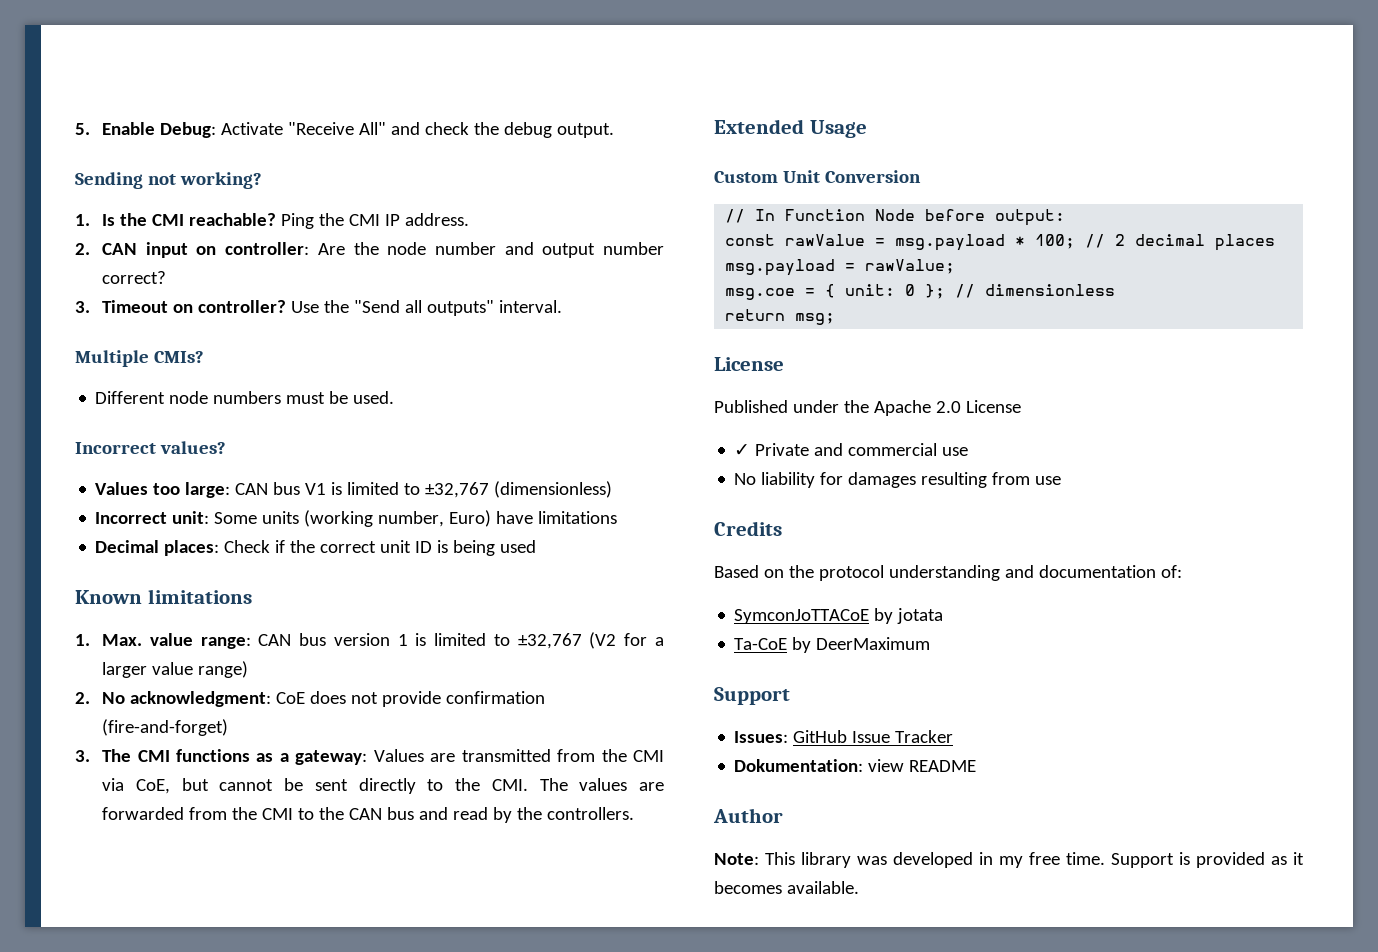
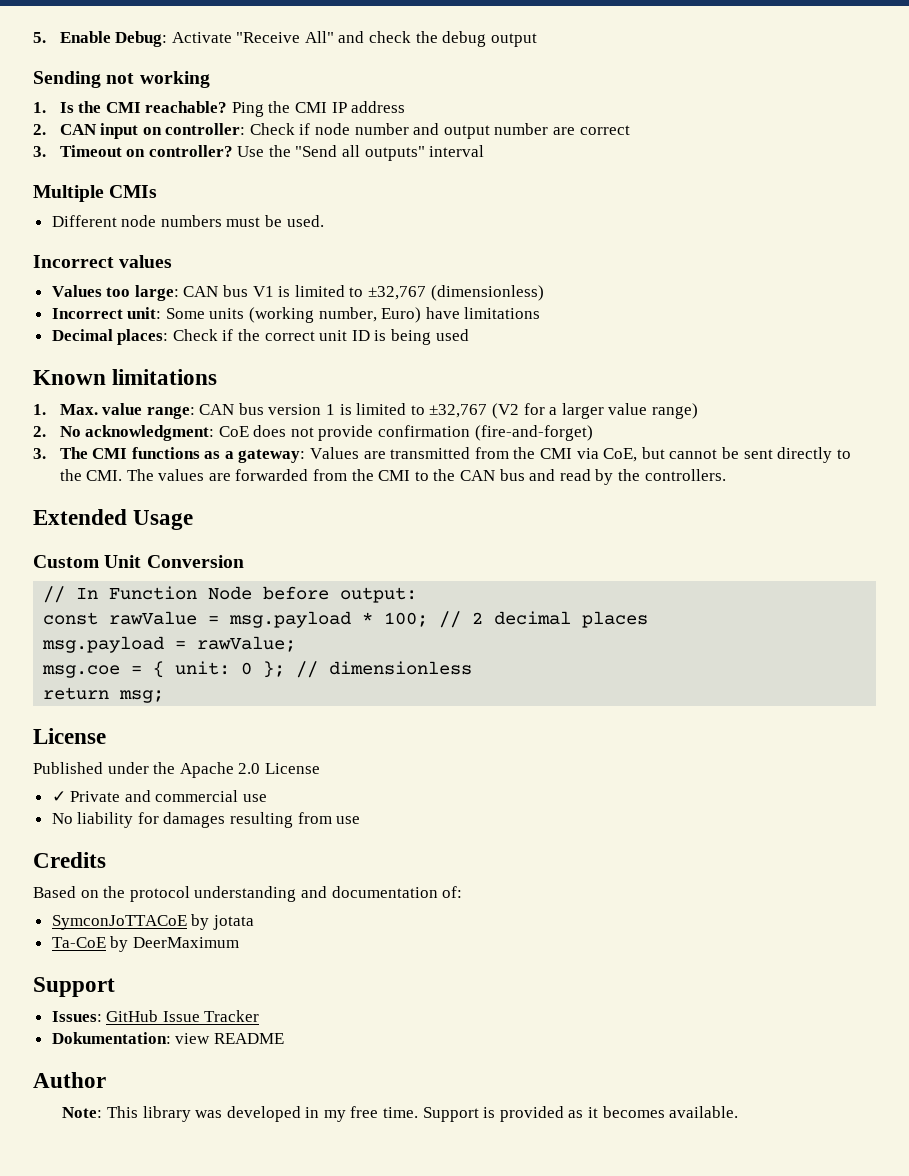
[557,123,615,138] output. -> [490,33,537,47] output
[180,172,263,189] working? -> [139,71,210,88] working
[405,213,470,226] address. -> [351,101,406,113] address
[317,242,379,255] Are the -> [249,123,311,135] Check if
[102,271,167,284] correct? -> [552,125,630,135] are correct
[499,300,563,313] interval. -> [429,145,485,157] interval
[154,351,205,363] CMIs? -> [109,185,158,198] CMIs
[160,441,227,454] values? -> [119,255,173,268] values

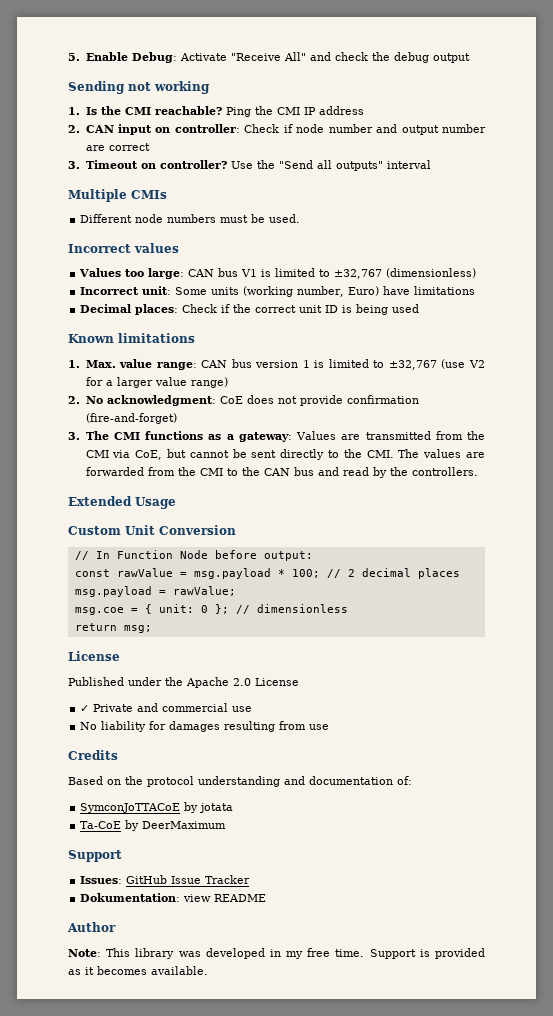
[491,403,519,419] (V2 -> [441,359,486,369] (use V2

